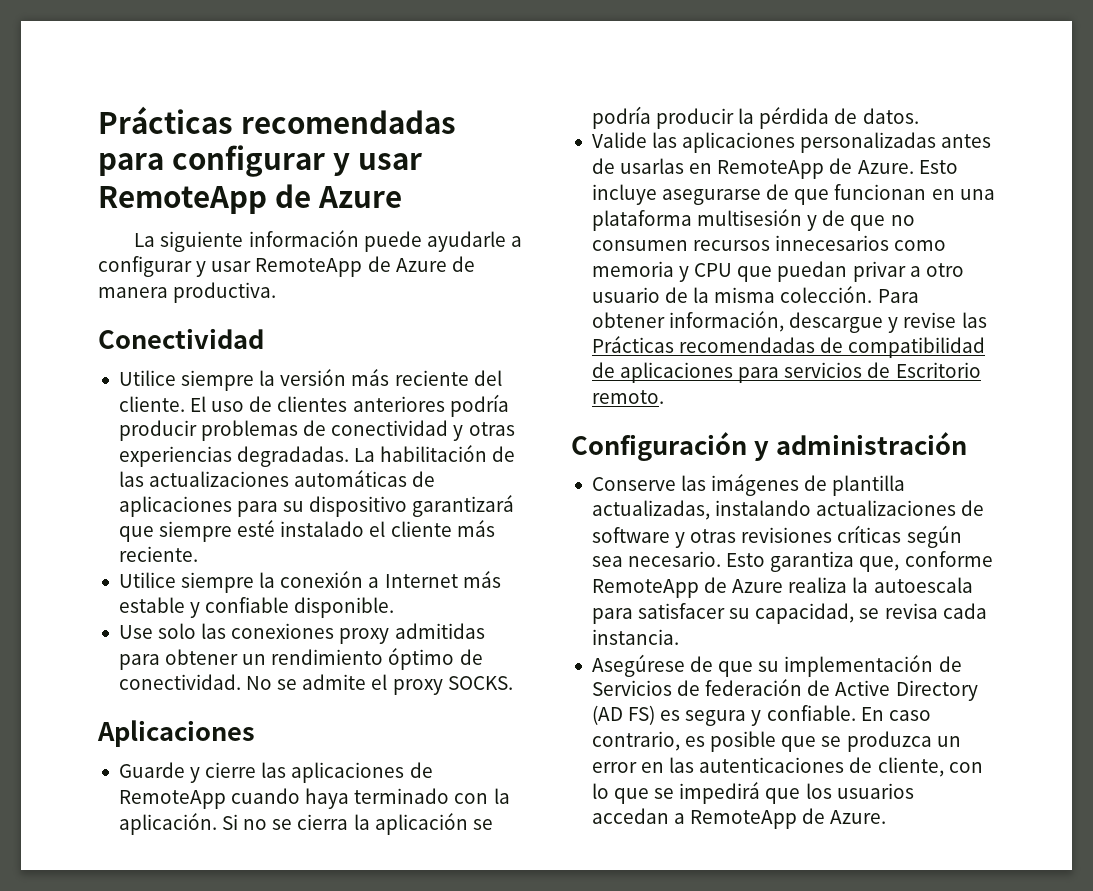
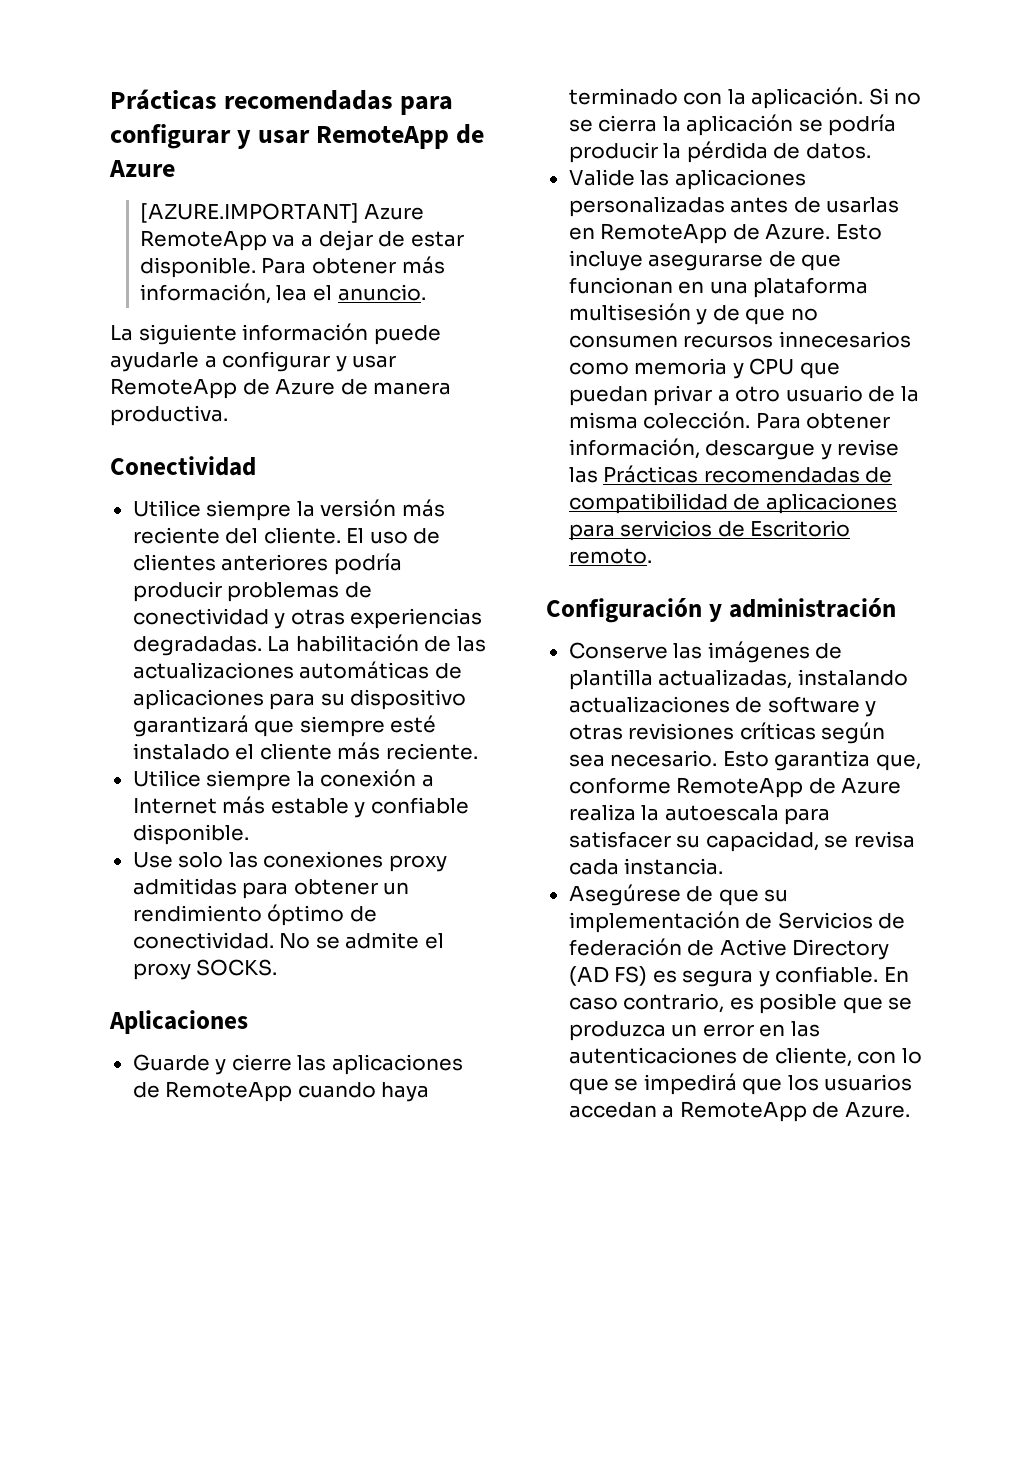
(402, 197) none -> [139,203,425,223] [139,230,464,251] [139,256,445,278] [139,283,426,304] // [AZURE.IMPORTANT] Azure RemoteApp va a dejar de estar disponible. Para obtener más información, lea el anuncio.

